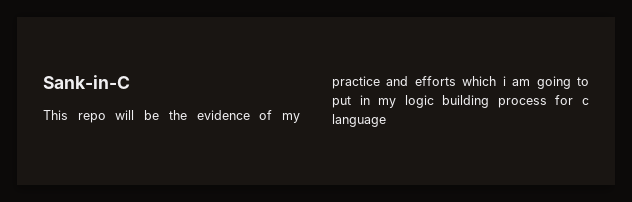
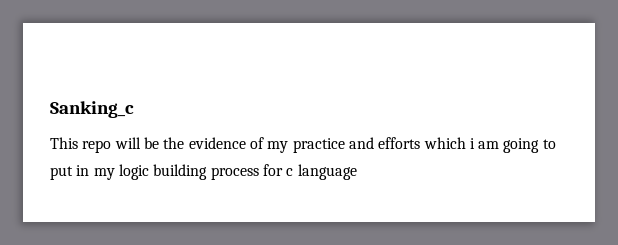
[43,75,130,89] Sank-in-C -> [50,101,134,118] Sanking_c

